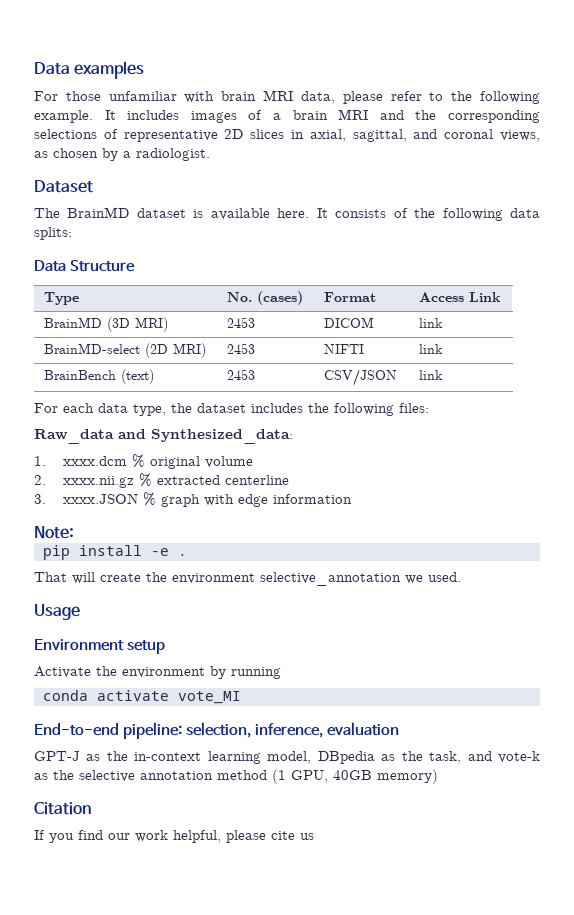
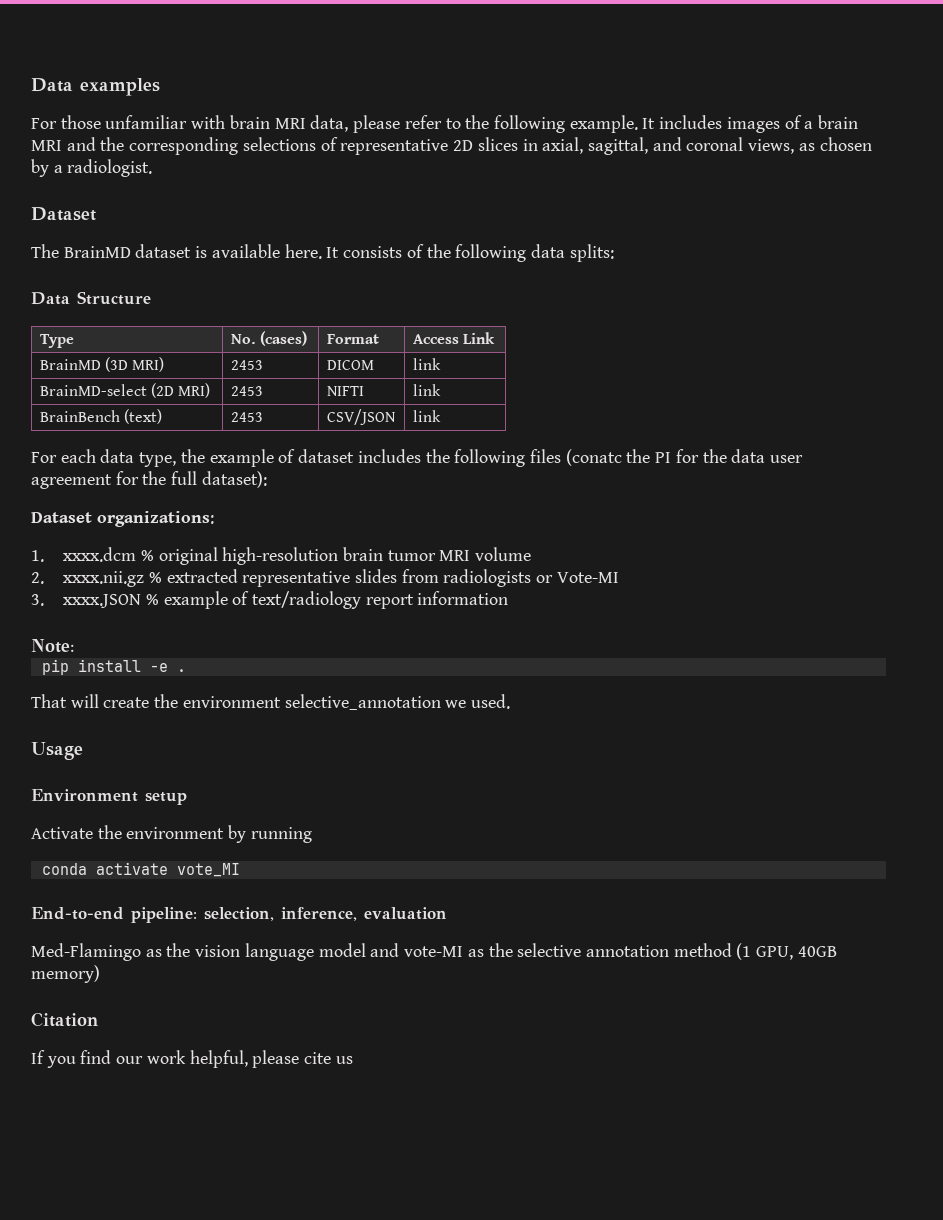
(192, 408) none -> [209,449,296,467] example of
[399,403,429,413] [34,429,293,444] files: // Raw_data and Synthesized_data: -> [529,449,804,466] [31,471,267,489] [31,511,214,527] files (conatc the PI for the data user agreement for the full dataset): // Dataset organizations:
(200, 462) none -> [222,547,471,565] high-resolution brain tumor MRI
[224,475,289,485] centerline -> [242,569,619,587] representative slides from radiologists or Vote-MI
[160,494,268,507] graph with edge -> [163,591,414,609] example of text/radiology report
[34,751,540,764] GPT-J as the in-context learning model, DBpedia as the task, and vote-k -> [31,943,464,961] Med-Flamingo as the vision language model and vote-MI

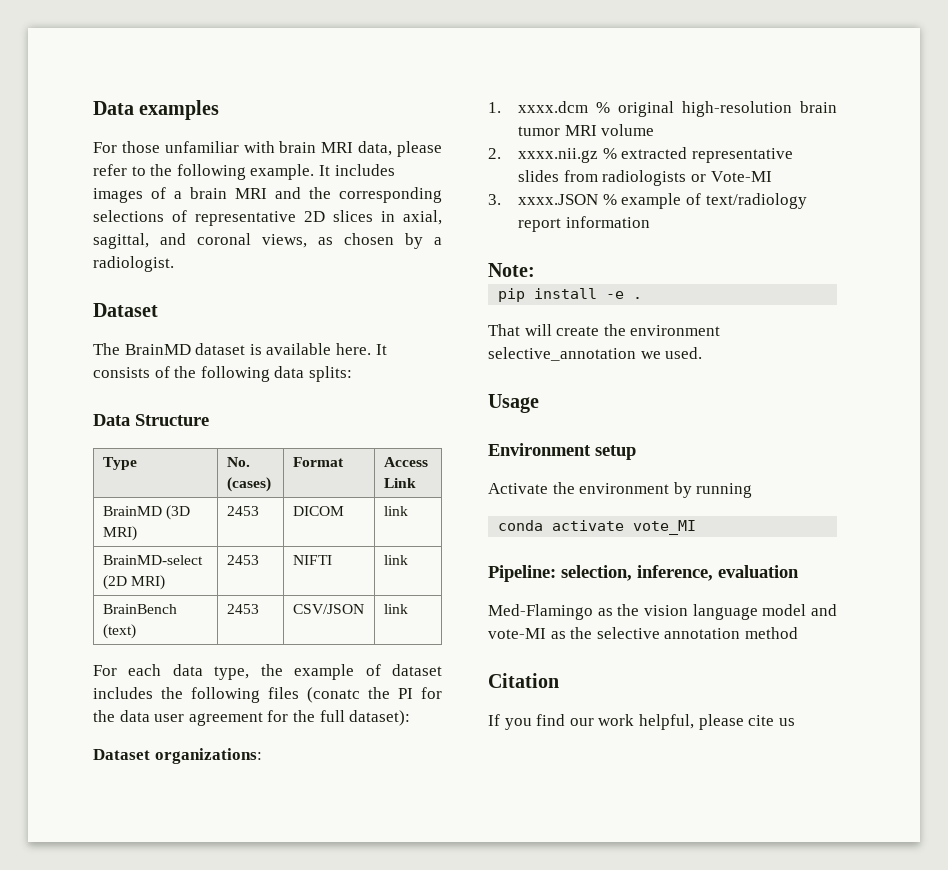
[31,907,197,923] End-to-end pipeline: -> [488,565,556,582] Pipeline:
[736,943,837,960] [31,965,100,983] (1 GPU, 40GB memory) -> (798, 633) none

